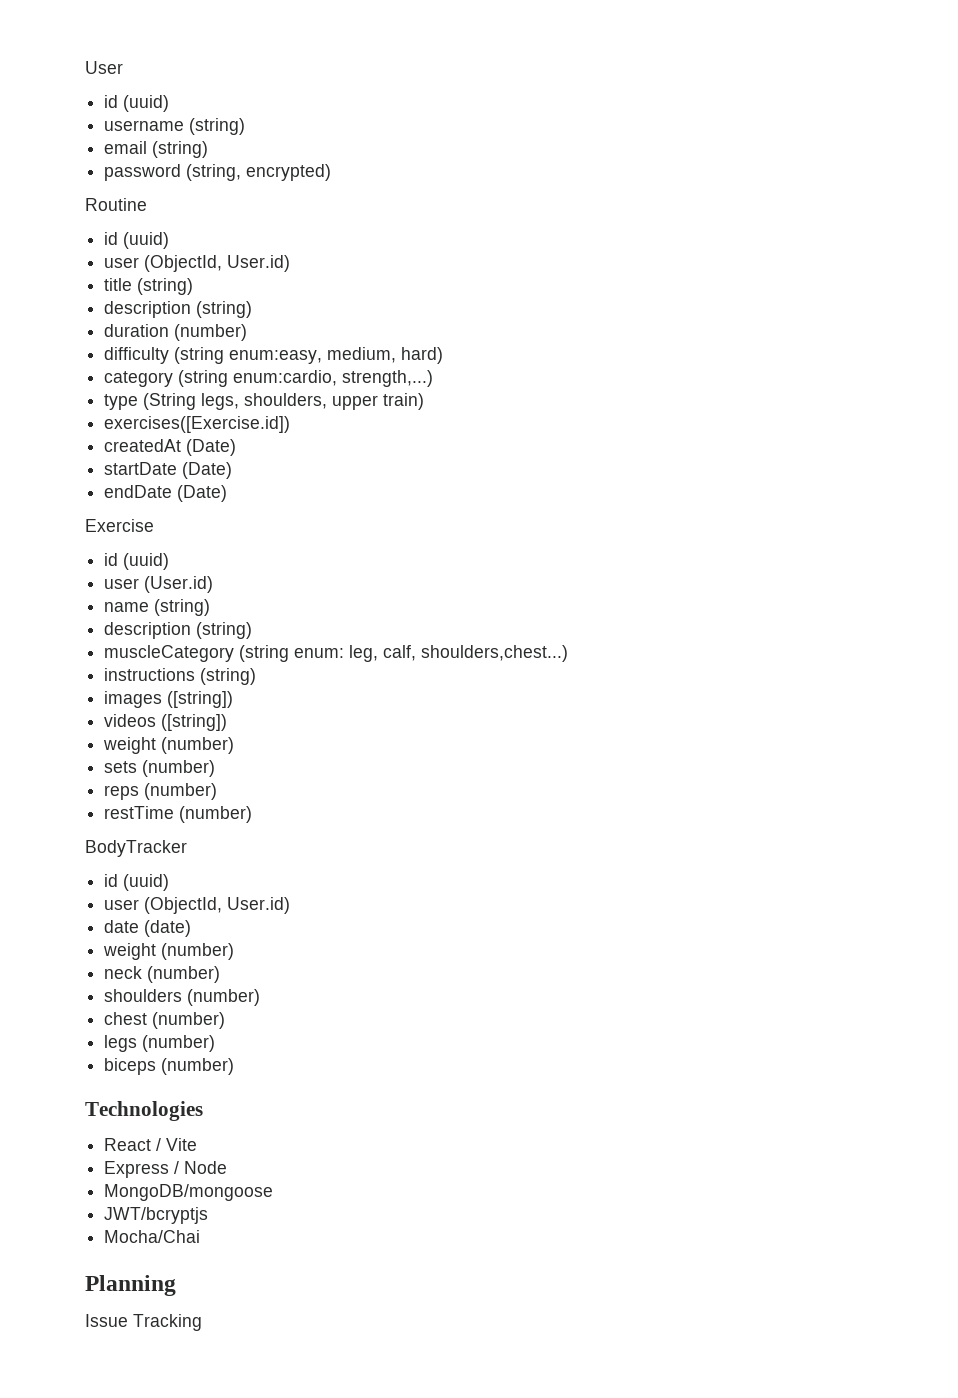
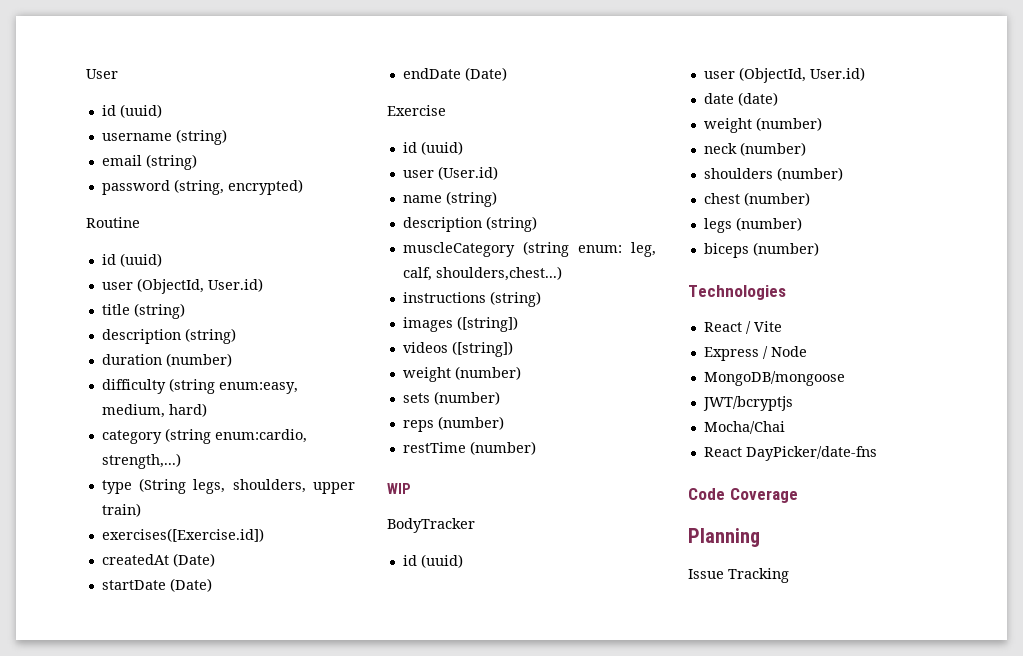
(253, 814) none -> [387,483,411,494] // WIP
(201, 1236) none -> [703,446,877,461] [688,488,798,503] // React DayPicker/date-fns // Code Coverage

